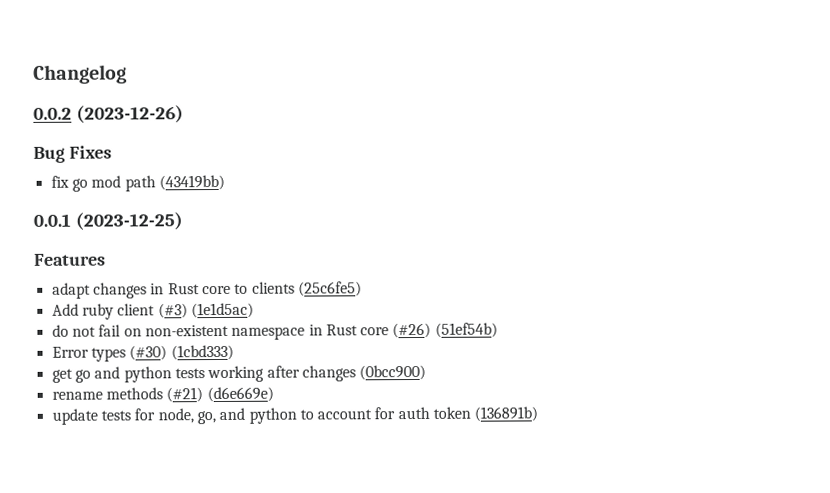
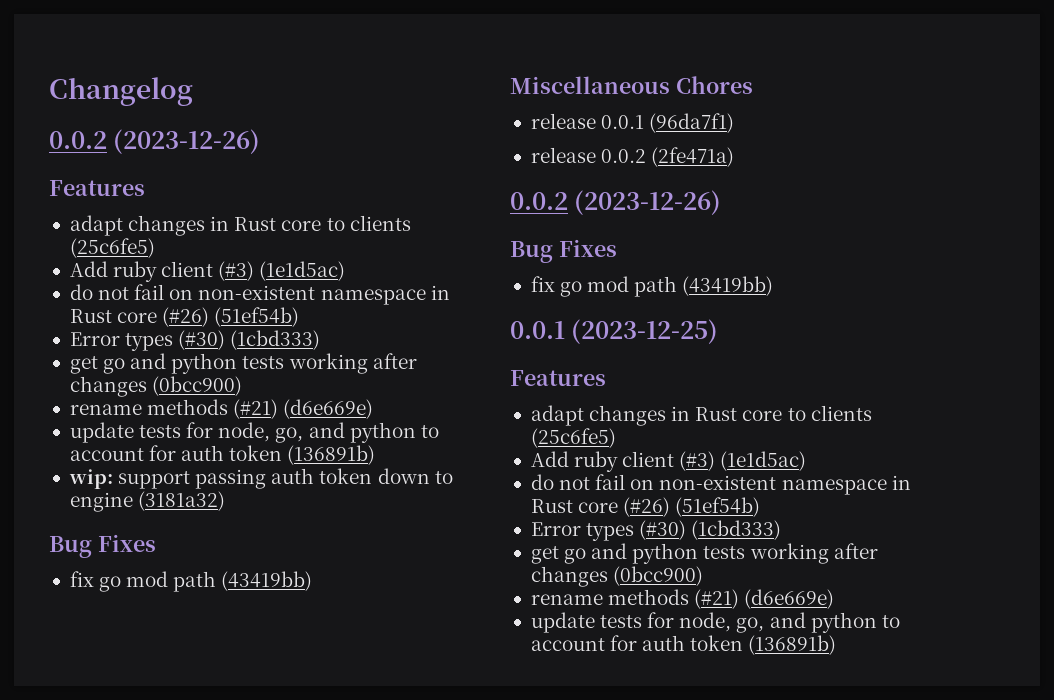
(184, 114) none -> [49,180,145,196] [69,215,411,236] [69,238,155,258] [69,261,346,282] [69,284,450,305] [69,307,300,327] [69,330,321,351] [69,353,417,374] [69,376,243,397] [69,399,374,419] [69,422,439,443] [69,445,376,465] [68,468,453,489] [69,491,226,512] [49,534,156,558] [69,571,313,592] [510,76,753,94] [530,113,735,133] [530,147,735,167] [510,190,722,215] // Features // adapt changes in Rust core to clients (25c6fe5) // Add ruby client (#3) (1e1d5ac) // do not fail on non-existent namespace in Rust core (#26) (51ef54b) // Error types (#30) (1cbd333) // get go and python tests working after changes (0bcc900) // rename methods (#21) (d6e669e) // update tests for node, go, and python to account for auth token (136891b) // wip: support passing auth token down to engine (3181a32) // Bug Fixes // fix go mod path (43419bb) // Miscellaneous Chores // release 0.0.1 (96da7f1) // release 0.0.2 (2fe471a) // 0.0.2 (2023-12-26)

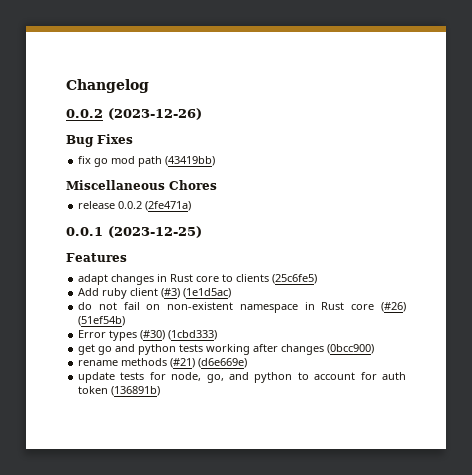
[49,180,145,196] [69,215,411,236] [69,238,155,258] [69,261,346,282] [69,284,450,305] [69,307,300,327] [69,330,321,351] [69,353,417,374] [69,376,243,397] [69,399,374,419] [69,422,439,443] [69,445,376,465] [68,468,453,489] [69,491,226,512] // Features // adapt changes in Rust core to clients (25c6fe5) // Add ruby client (#3) (1e1d5ac) // do not fail on non-existent namespace in Rust core (#26) (51ef54b) // Error types (#30) (1cbd333) // get go and python tests working after changes (0bcc900) // rename methods (#21) (d6e669e) // update tests for node, go, and python to account for auth token (136891b) // wip: support passing auth token down to engine (3181a32) -> (202, 114) none
[530,113,735,133] // release 0.0.1 (96da7f1) -> (217, 185) none
[510,190,722,215] [510,239,617,263] [530,276,774,297] // 0.0.2 (2023-12-26) // Bug Fixes // fix go mod path (43419bb) -> (192, 206) none

